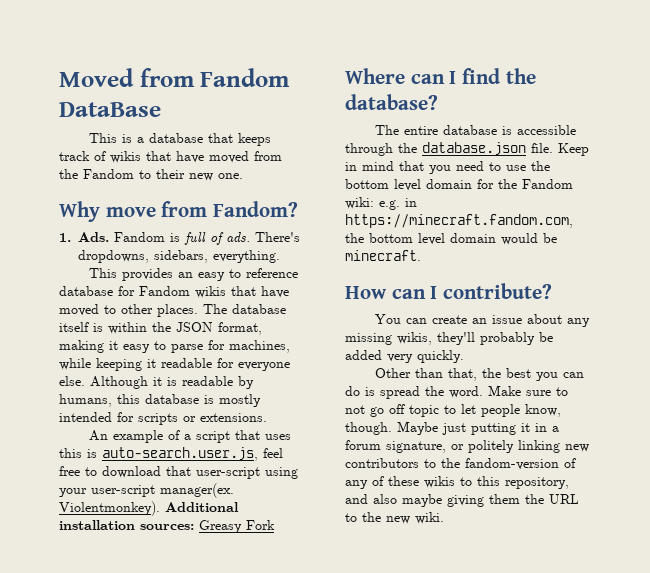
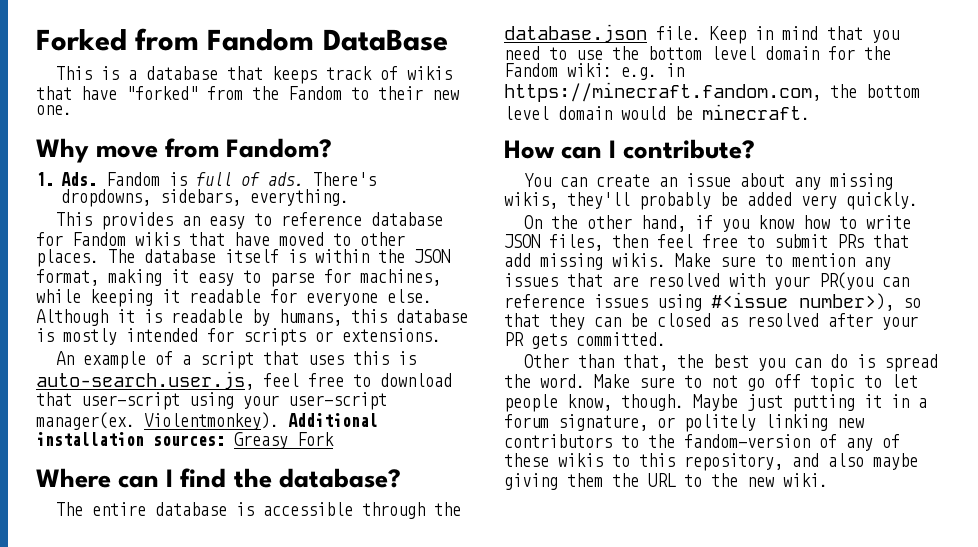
[59,68,134,87] Moved -> [36,29,127,51] Forked
[209,151,249,163] moved -> [126,86,198,100] "forked"
(464, 356) none -> [524,215,912,232] [504,234,909,251] [504,253,891,270] [504,272,909,290] [504,292,921,311] [504,313,918,330] [504,332,666,349] // On the other hand, if you know how to write JSON files, then feel free to submit PRs that add missing wikis. Make sure to mention any issues that are resolved with your PR(you can reference issues using #<issue number>), so that they can be closed as resolved after your PR gets committed.

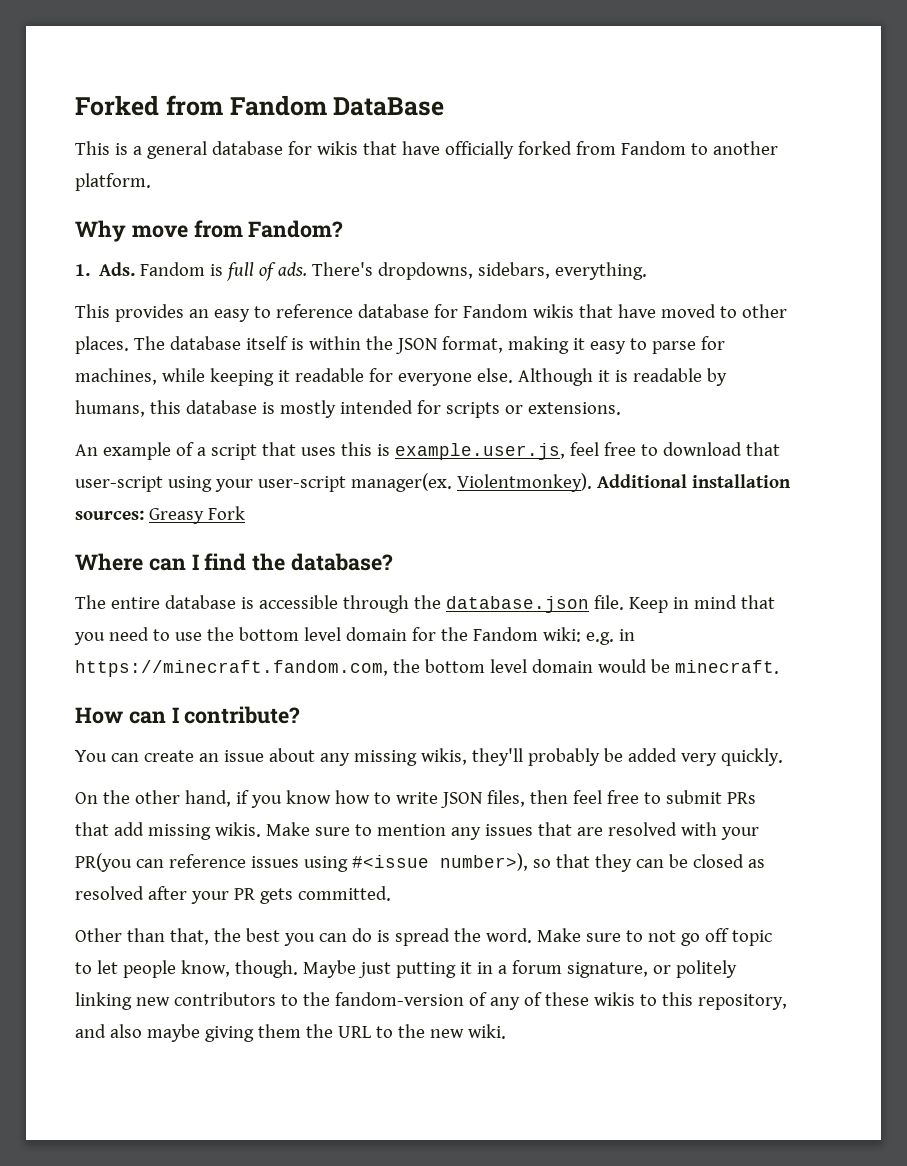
[146,66,453,84] [36,86,459,100] [36,105,72,115] database that keeps track of wikis that have "forked" from the Fandom to their new one. -> [146,141,778,159] [75,173,151,191] general database for wikis that have officially forked from Fandom to another platform.
[36,371,254,390] auto-search.user.js, -> [394,443,565,460] example.user.js,

